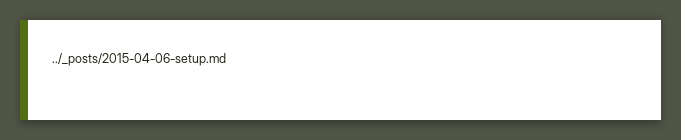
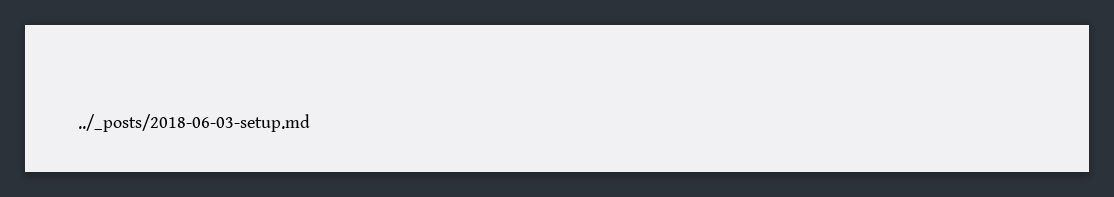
[52,53,226,66] ../_posts/2015-04-06-setup.md -> [78,114,310,132] ../_posts/2018-06-03-setup.md

